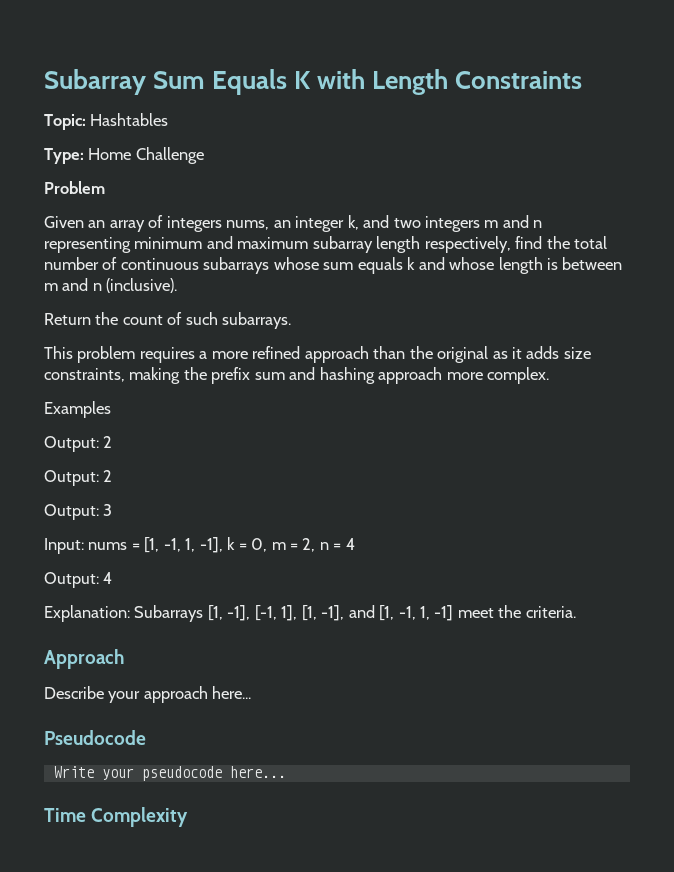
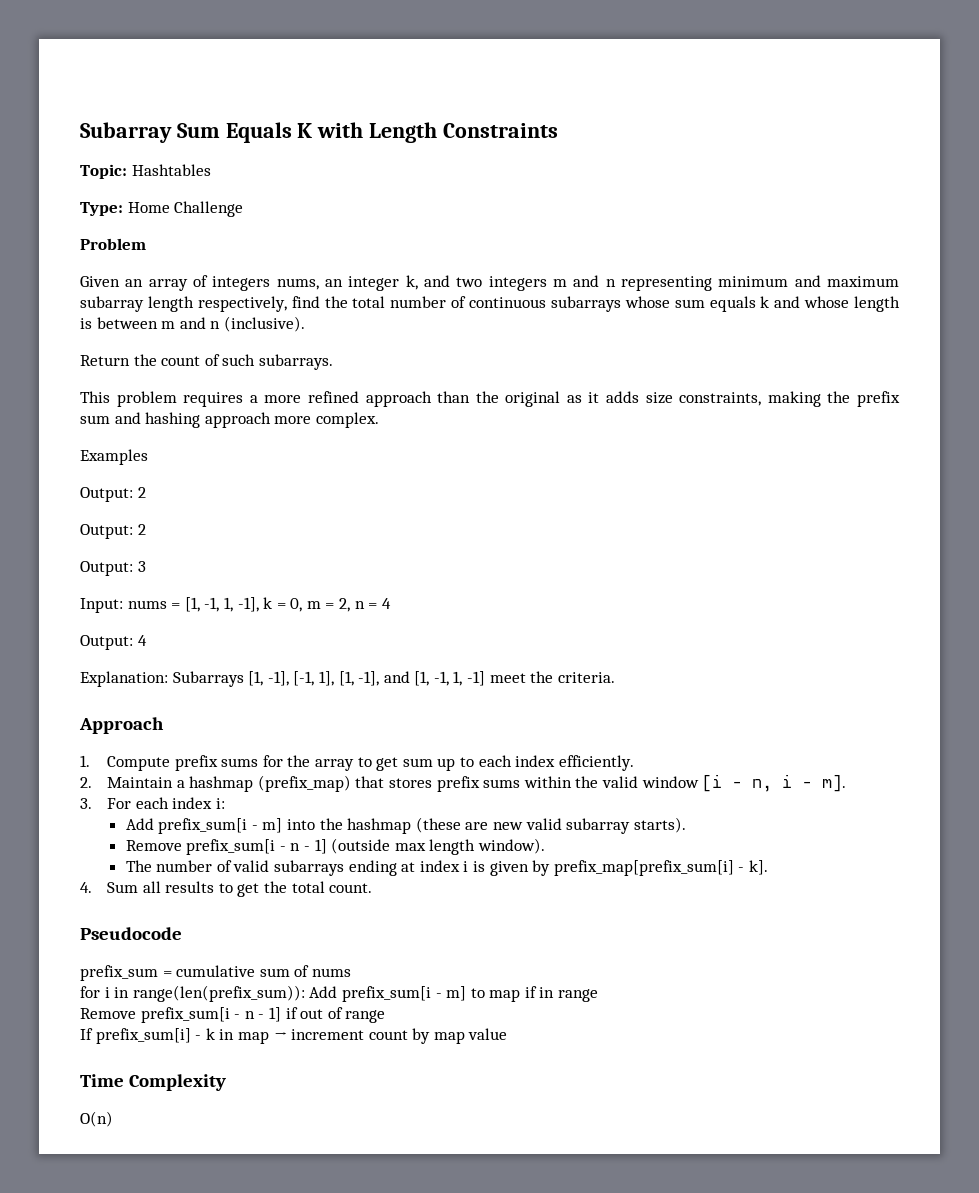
[44,686,252,703] [44,730,146,745] [53,766,286,781] Describe your approach here... // Pseudocode // Write your pseudocode here... -> [80,755,634,771] [80,774,847,792] [80,797,225,809] [125,817,686,834] [125,838,546,855] [125,860,768,876] [80,881,373,897] [80,927,182,940] [80,965,351,981] [80,985,599,1002] [80,1007,386,1023] [80,1028,508,1044] 1. Compute prefix sums for the array to get sum up to each index efficiently. // 2. Maintain a hashmap (prefix_map) that stores prefix sums within the valid window [i - n, i - m]. // 3. For each index i: // Add prefix_sum[i - m] into the hashmap (these are new valid subarray starts). // Remove prefix_sum[i - n - 1] (outside max length window). // The number of valid subarrays ending at index i is given by prefix_map[prefix_sum[i] - k]. // 4. Sum all results to get the total count. // Pseudocode // prefix_sum = cumulative sum of nums // for i in range(len(prefix_sum)): Add prefix_sum[i - m] to map if in range // Remove prefix_sum[i - n - 1] if out of range // If prefix_sum[i] - k in map → increment count by map value
(189, 817) none -> [80,1111,113,1127] // O(n)

